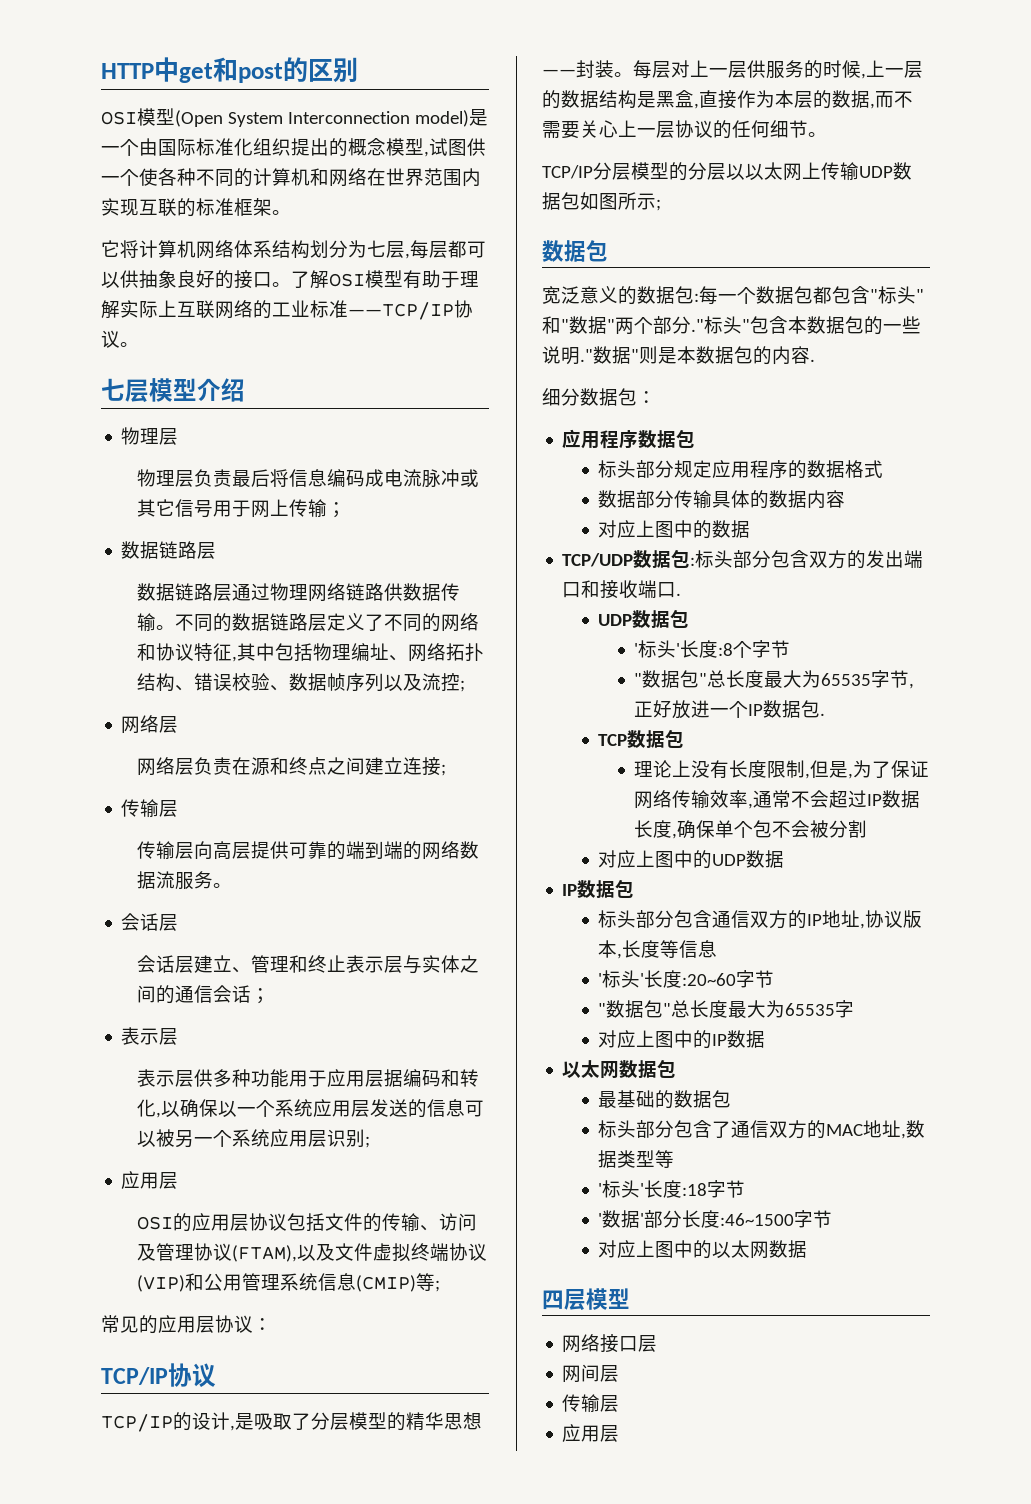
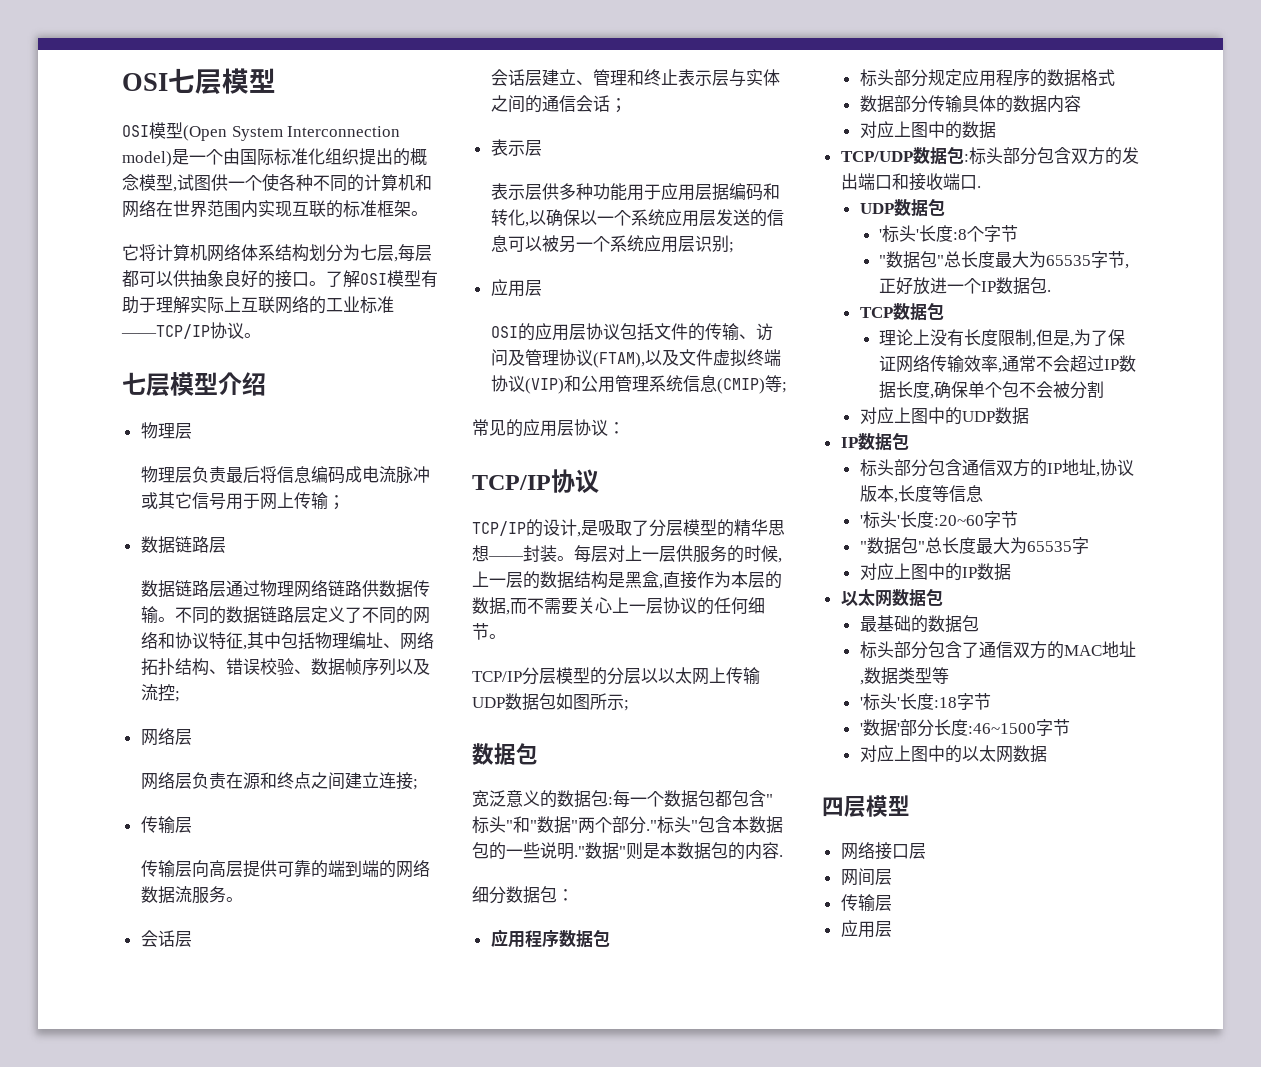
[101,57,358,83] HTTP中get和post的区别 -> [122,68,276,95] OSI七层模型

